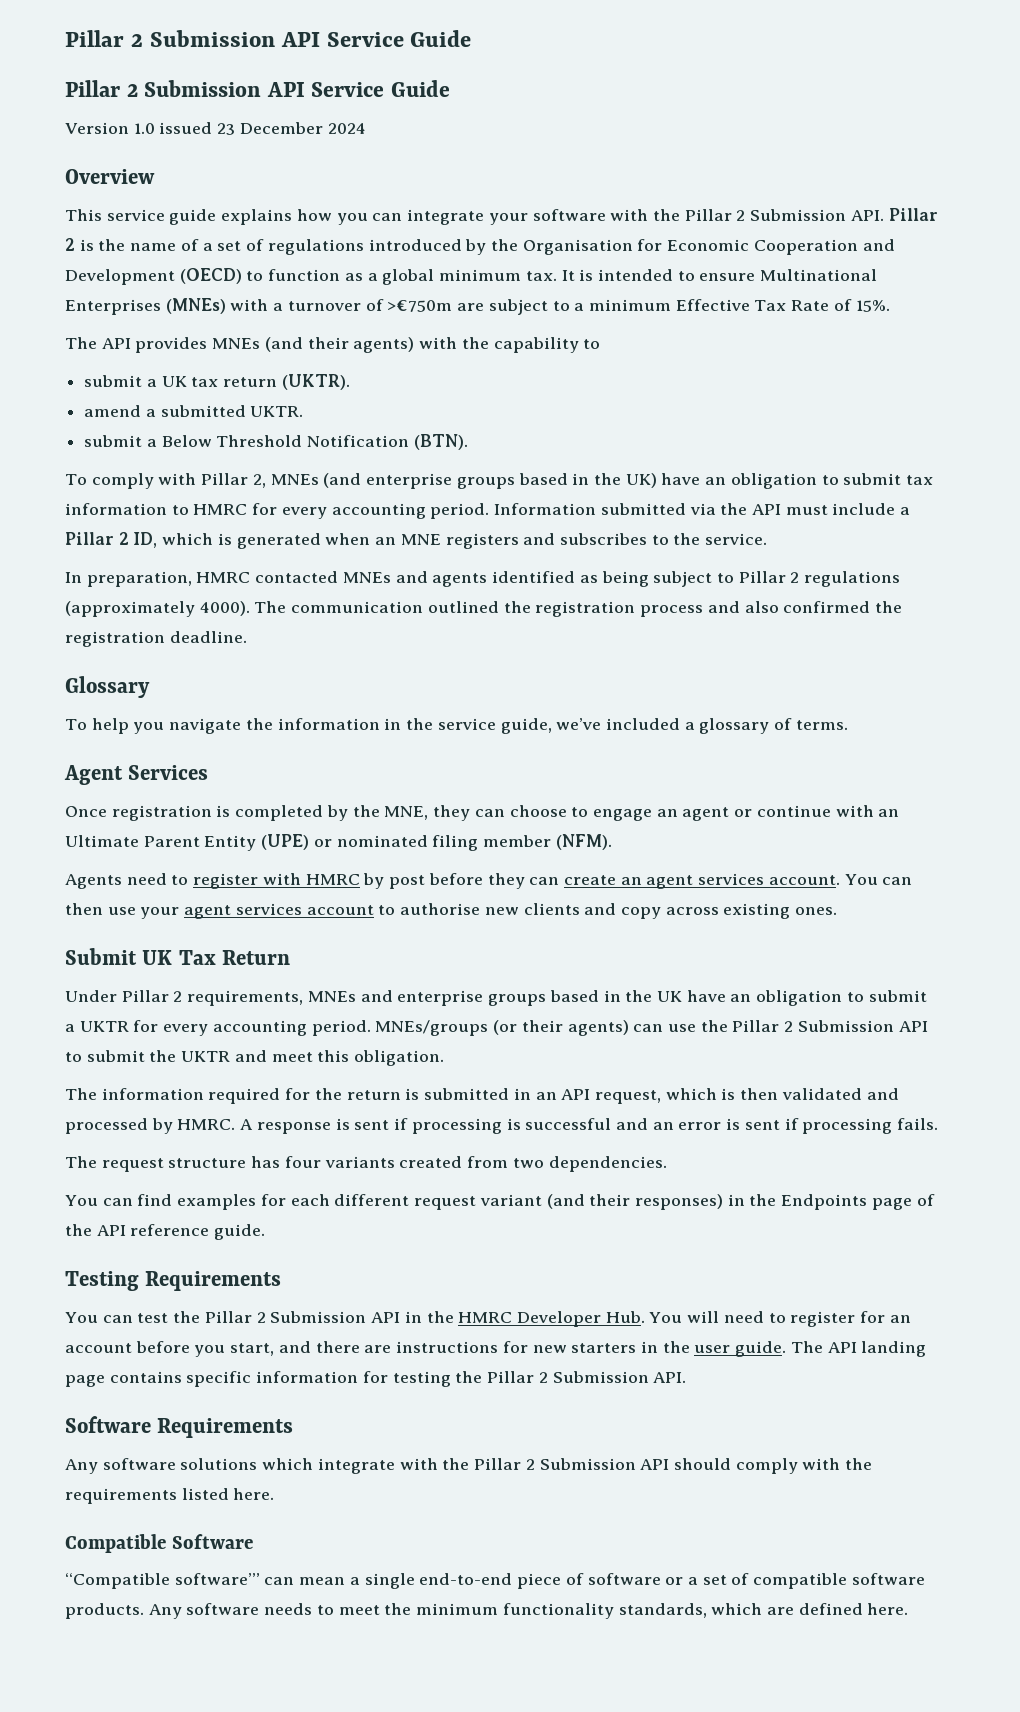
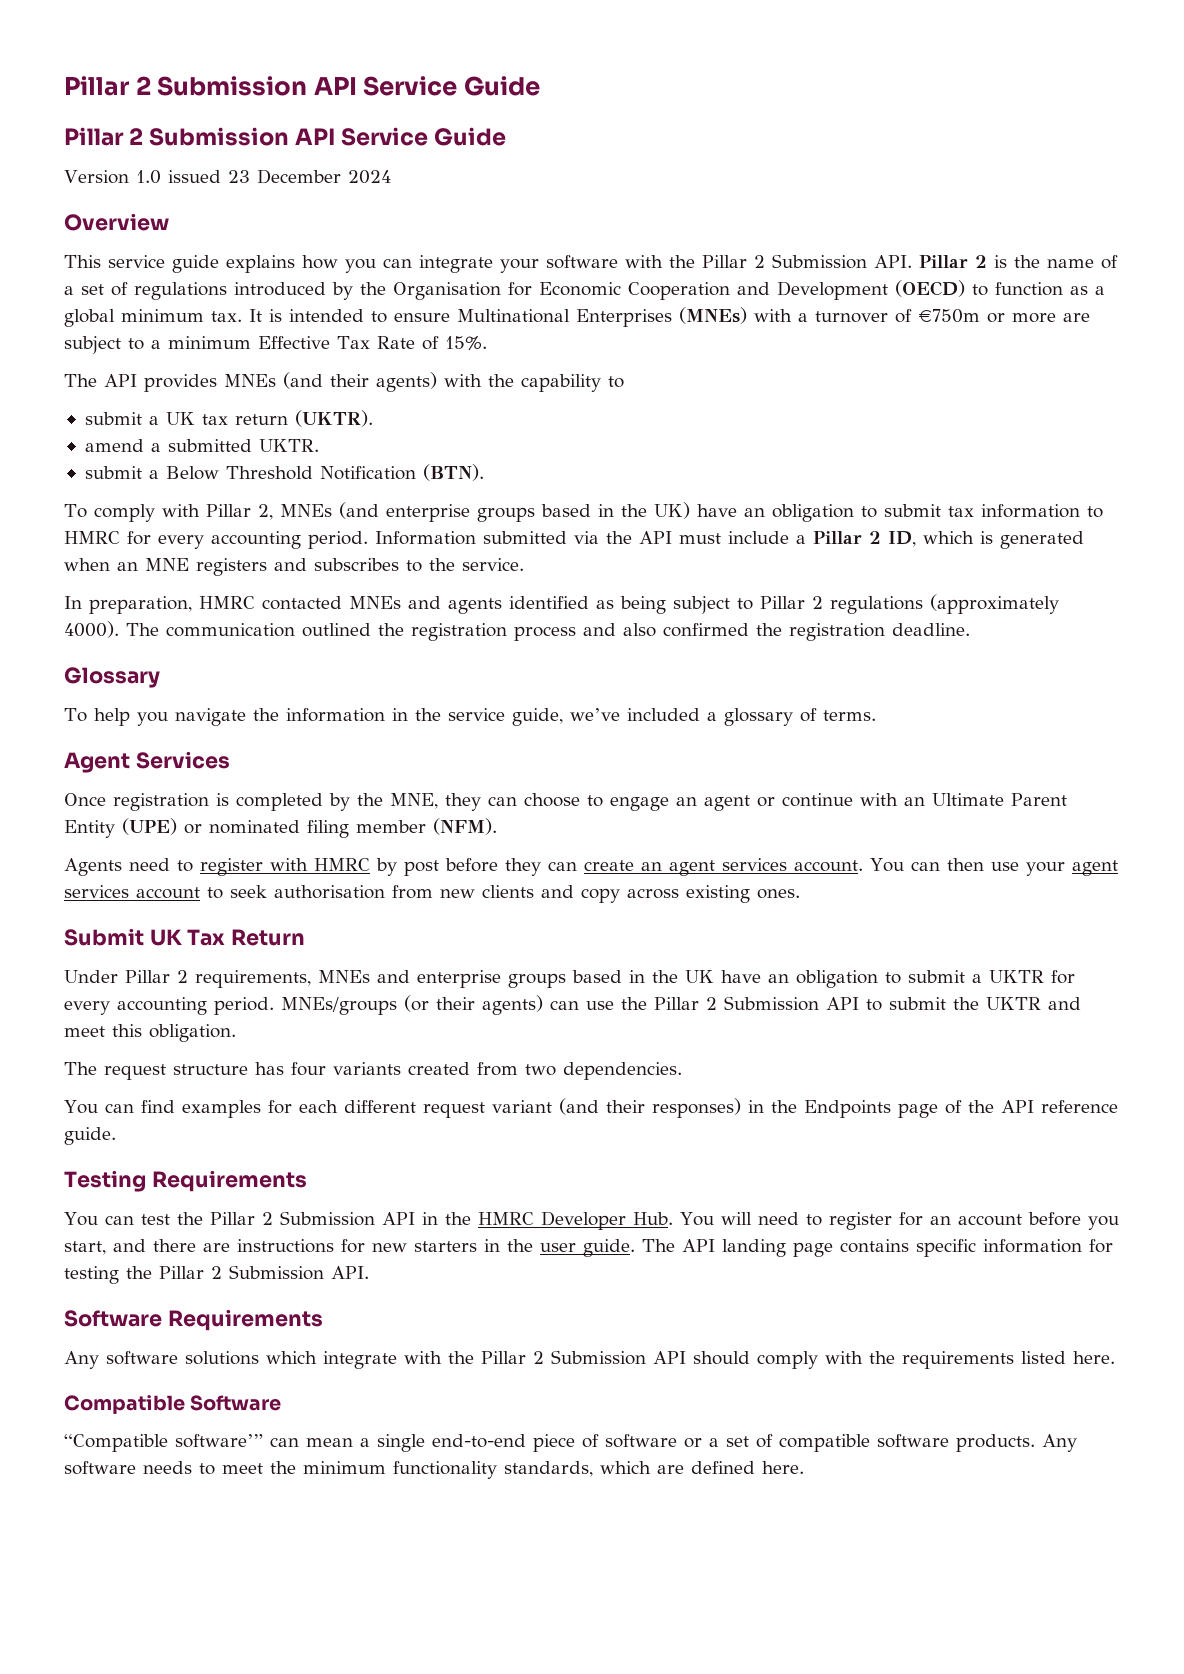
[387,300,453,312] >€750m -> [918,309,1056,323] €750m or more
[400,903,481,915] authorise -> [230,885,433,899] seek authorisation from
[65,1088,899,1104] [65,1118,939,1134] // The information required for the return is submitted in an API request, which is then validated and processed by HMRC. A response is sent if processing is successful and an error is sent if processing fails. -> (236, 1033) none

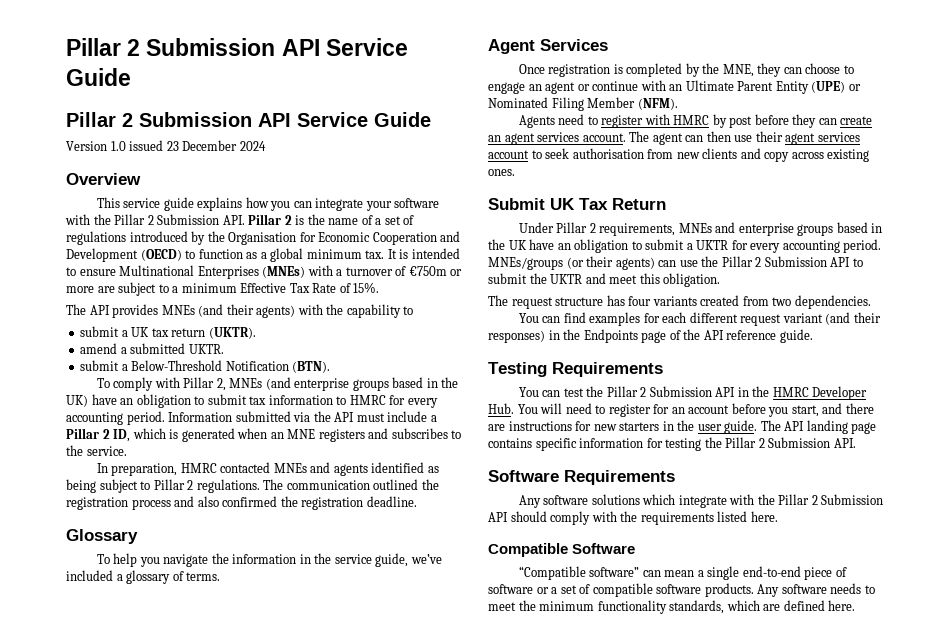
[165,466,313,480] Below Threshold -> [131,360,223,371] Below-Threshold
[830,594,1059,614] [64,621,119,638] regulations (approximately 4000). -> [196,479,260,493] regulations.
[209,820,426,838] nominated filing member -> [488,97,636,111] Nominated Filing Member
[870,858,904,872] You -> [629,131,683,145] The agent
[1025,862,1065,876] your -> [755,131,783,142] their
[175,1434,263,1448] software’” -> [589,567,640,577] software”

